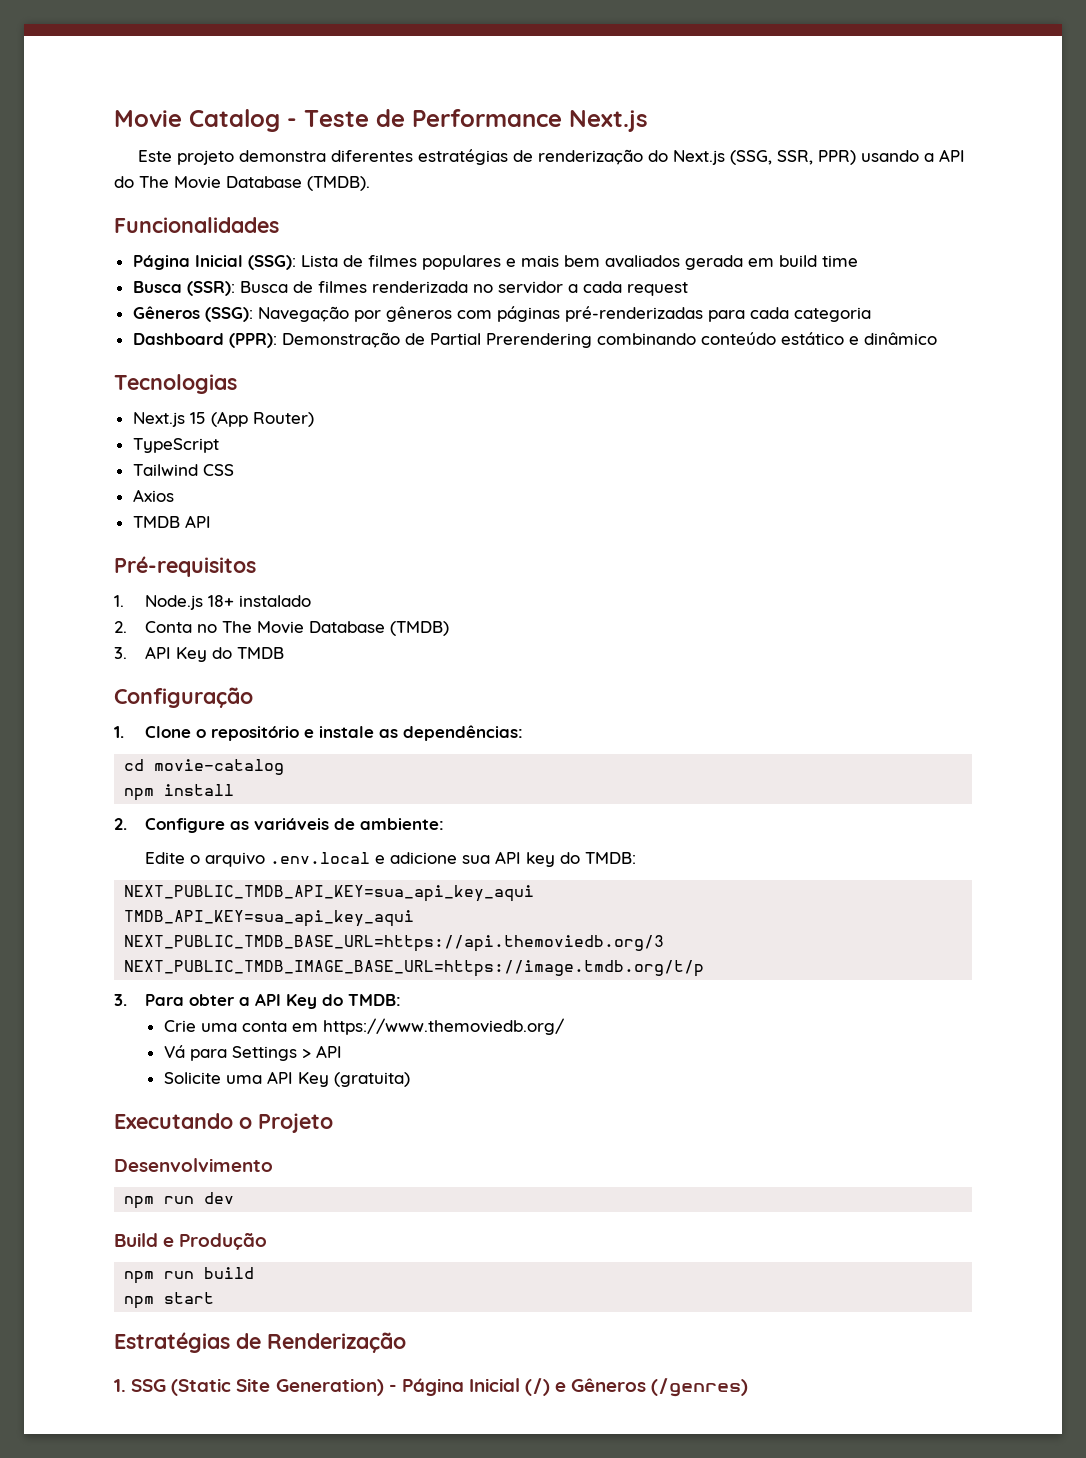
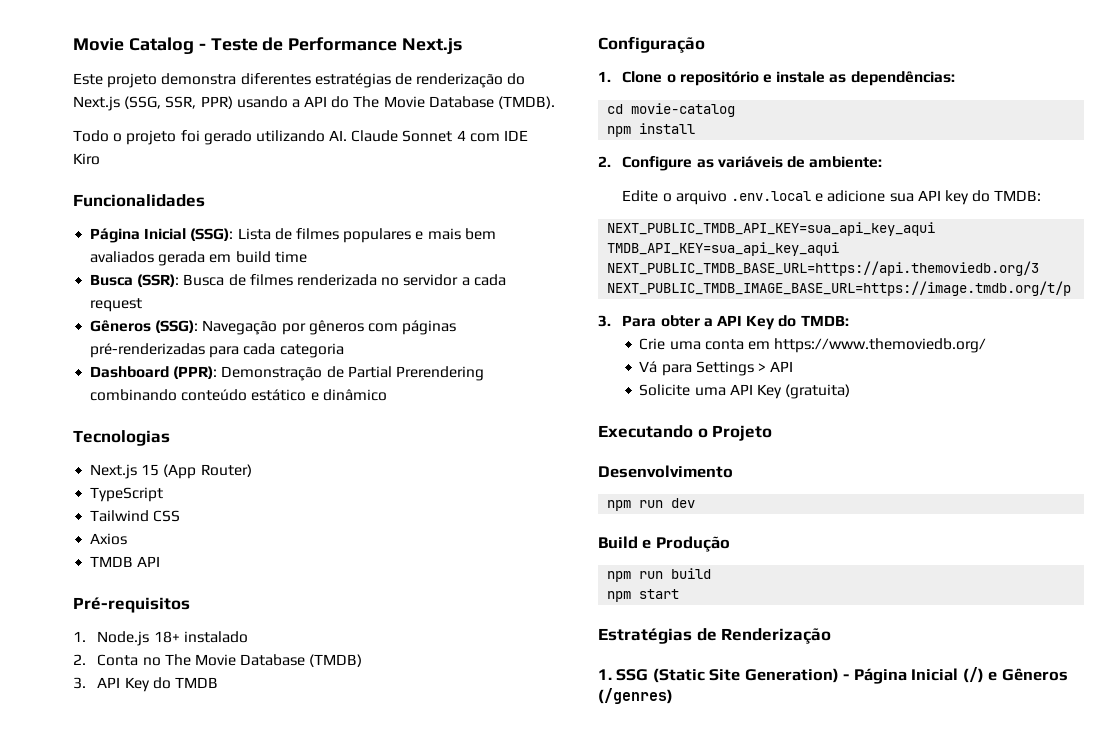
(370, 183) none -> [73,130,529,145] [73,153,100,165] // Todo o projeto foi gerado utilizando AI. Claude Sonnet 4 com IDE Kiro

